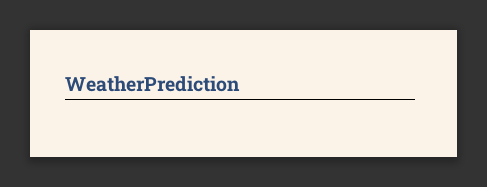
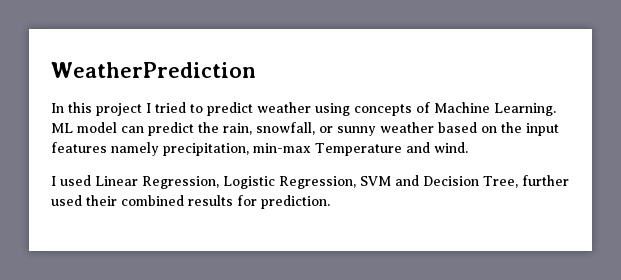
(240, 84) none -> [51,102,556,116] [51,122,559,136] [51,142,468,156] [51,175,569,189] [51,195,330,209] // In this project I tried to predict weather using concepts of Machine Learning. ML model can predict the rain, snowfall, or sunny weather based on the input features namely precipitation, min-max Temperature and wind. // I used Linear Regression, Logistic Regression, SVM and Decision Tree, further used their combined results for prediction.

